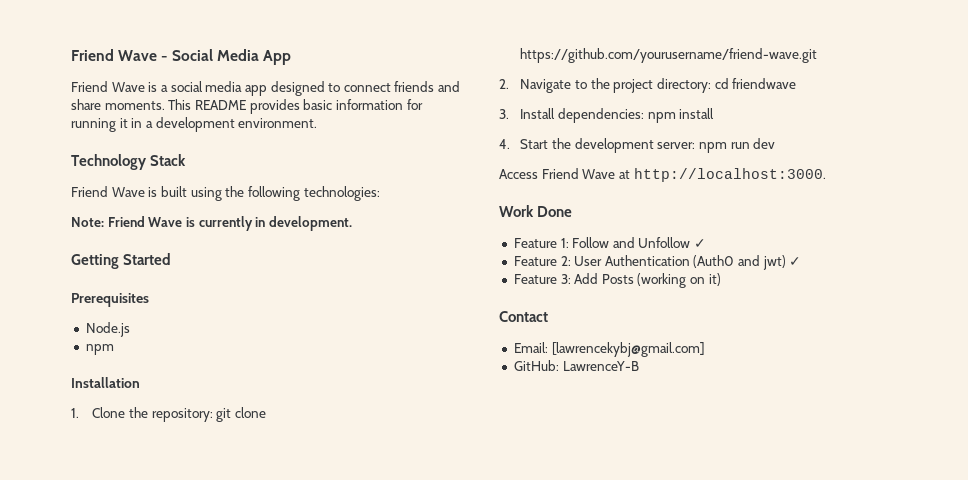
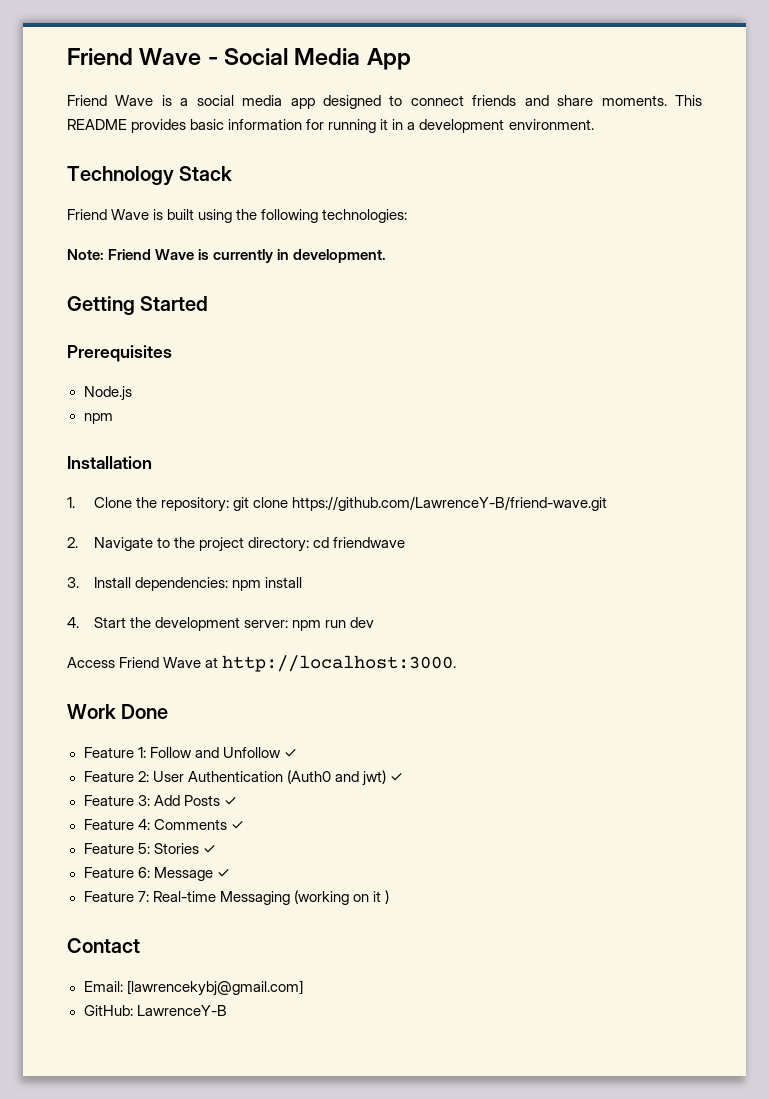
[520,48,818,63] https://github.com/yourusername/friend-wave.git -> [291,496,607,511] https://github.com/LawrenceY-B/friend-wave.git
[637,273,721,288] (working on it) -> [223,797,237,806] [83,819,244,830] [83,843,216,854] [83,867,230,881] [83,890,389,905] ✓ // Feature 4: Comments ✓ // Feature 5: Stories ✓ // Feature 6: Message ✓ // Feature 7: Real-time Messaging (working on it )

